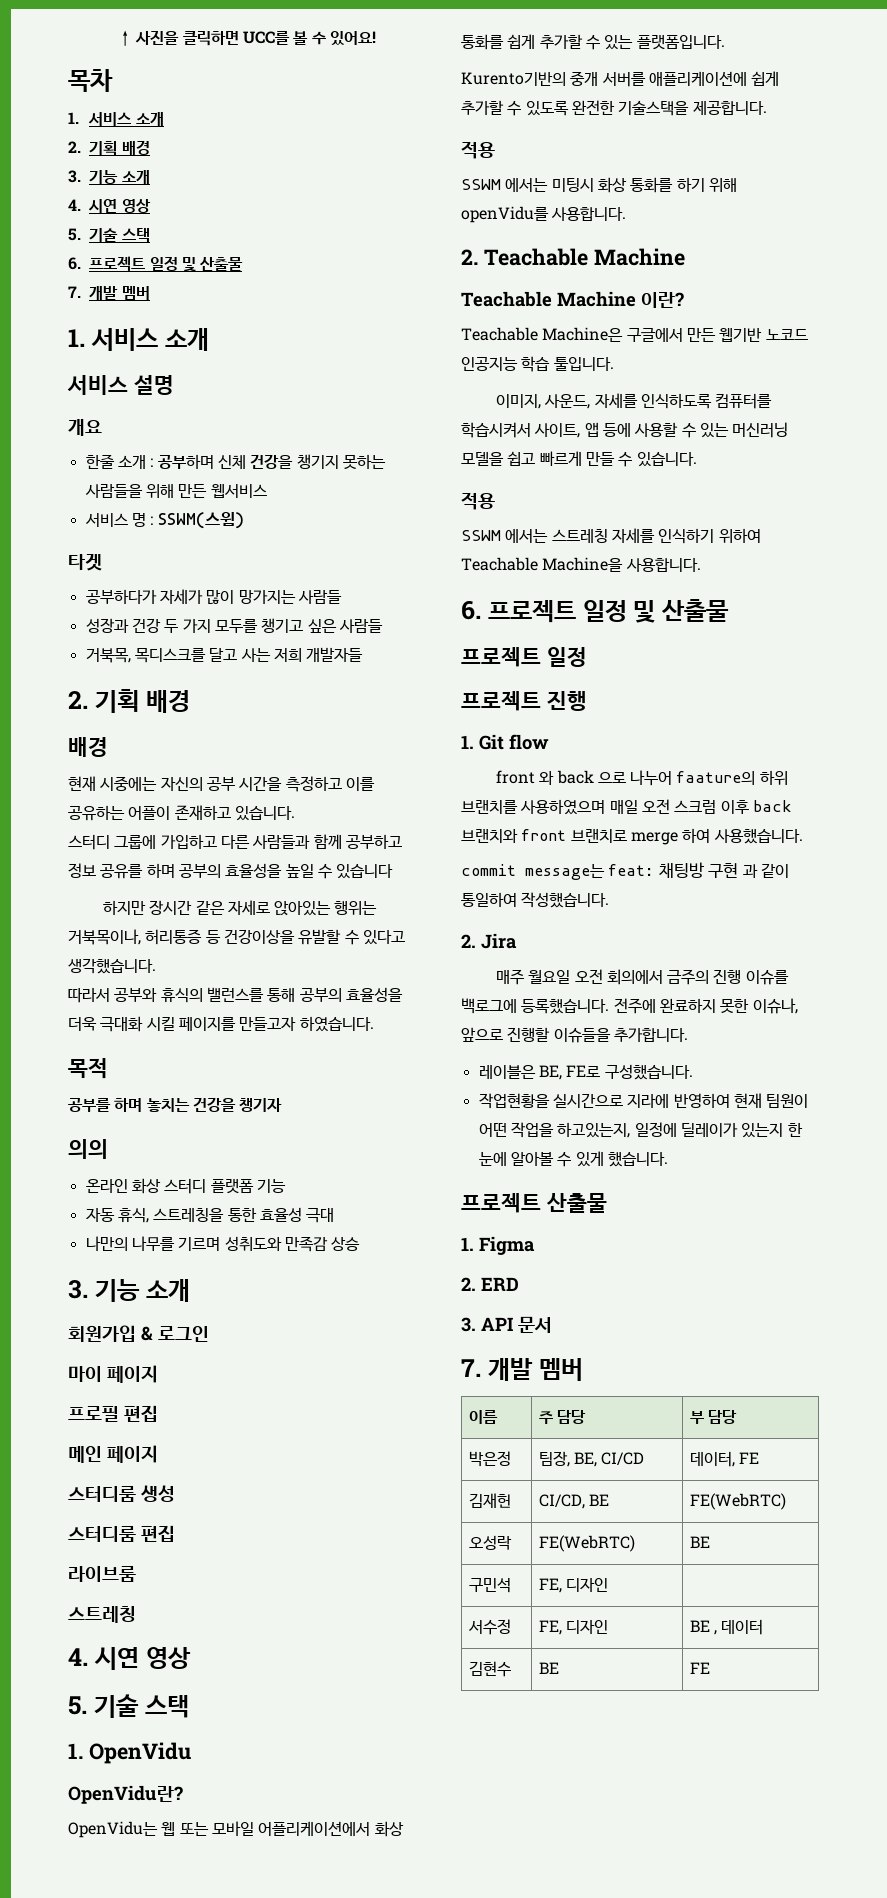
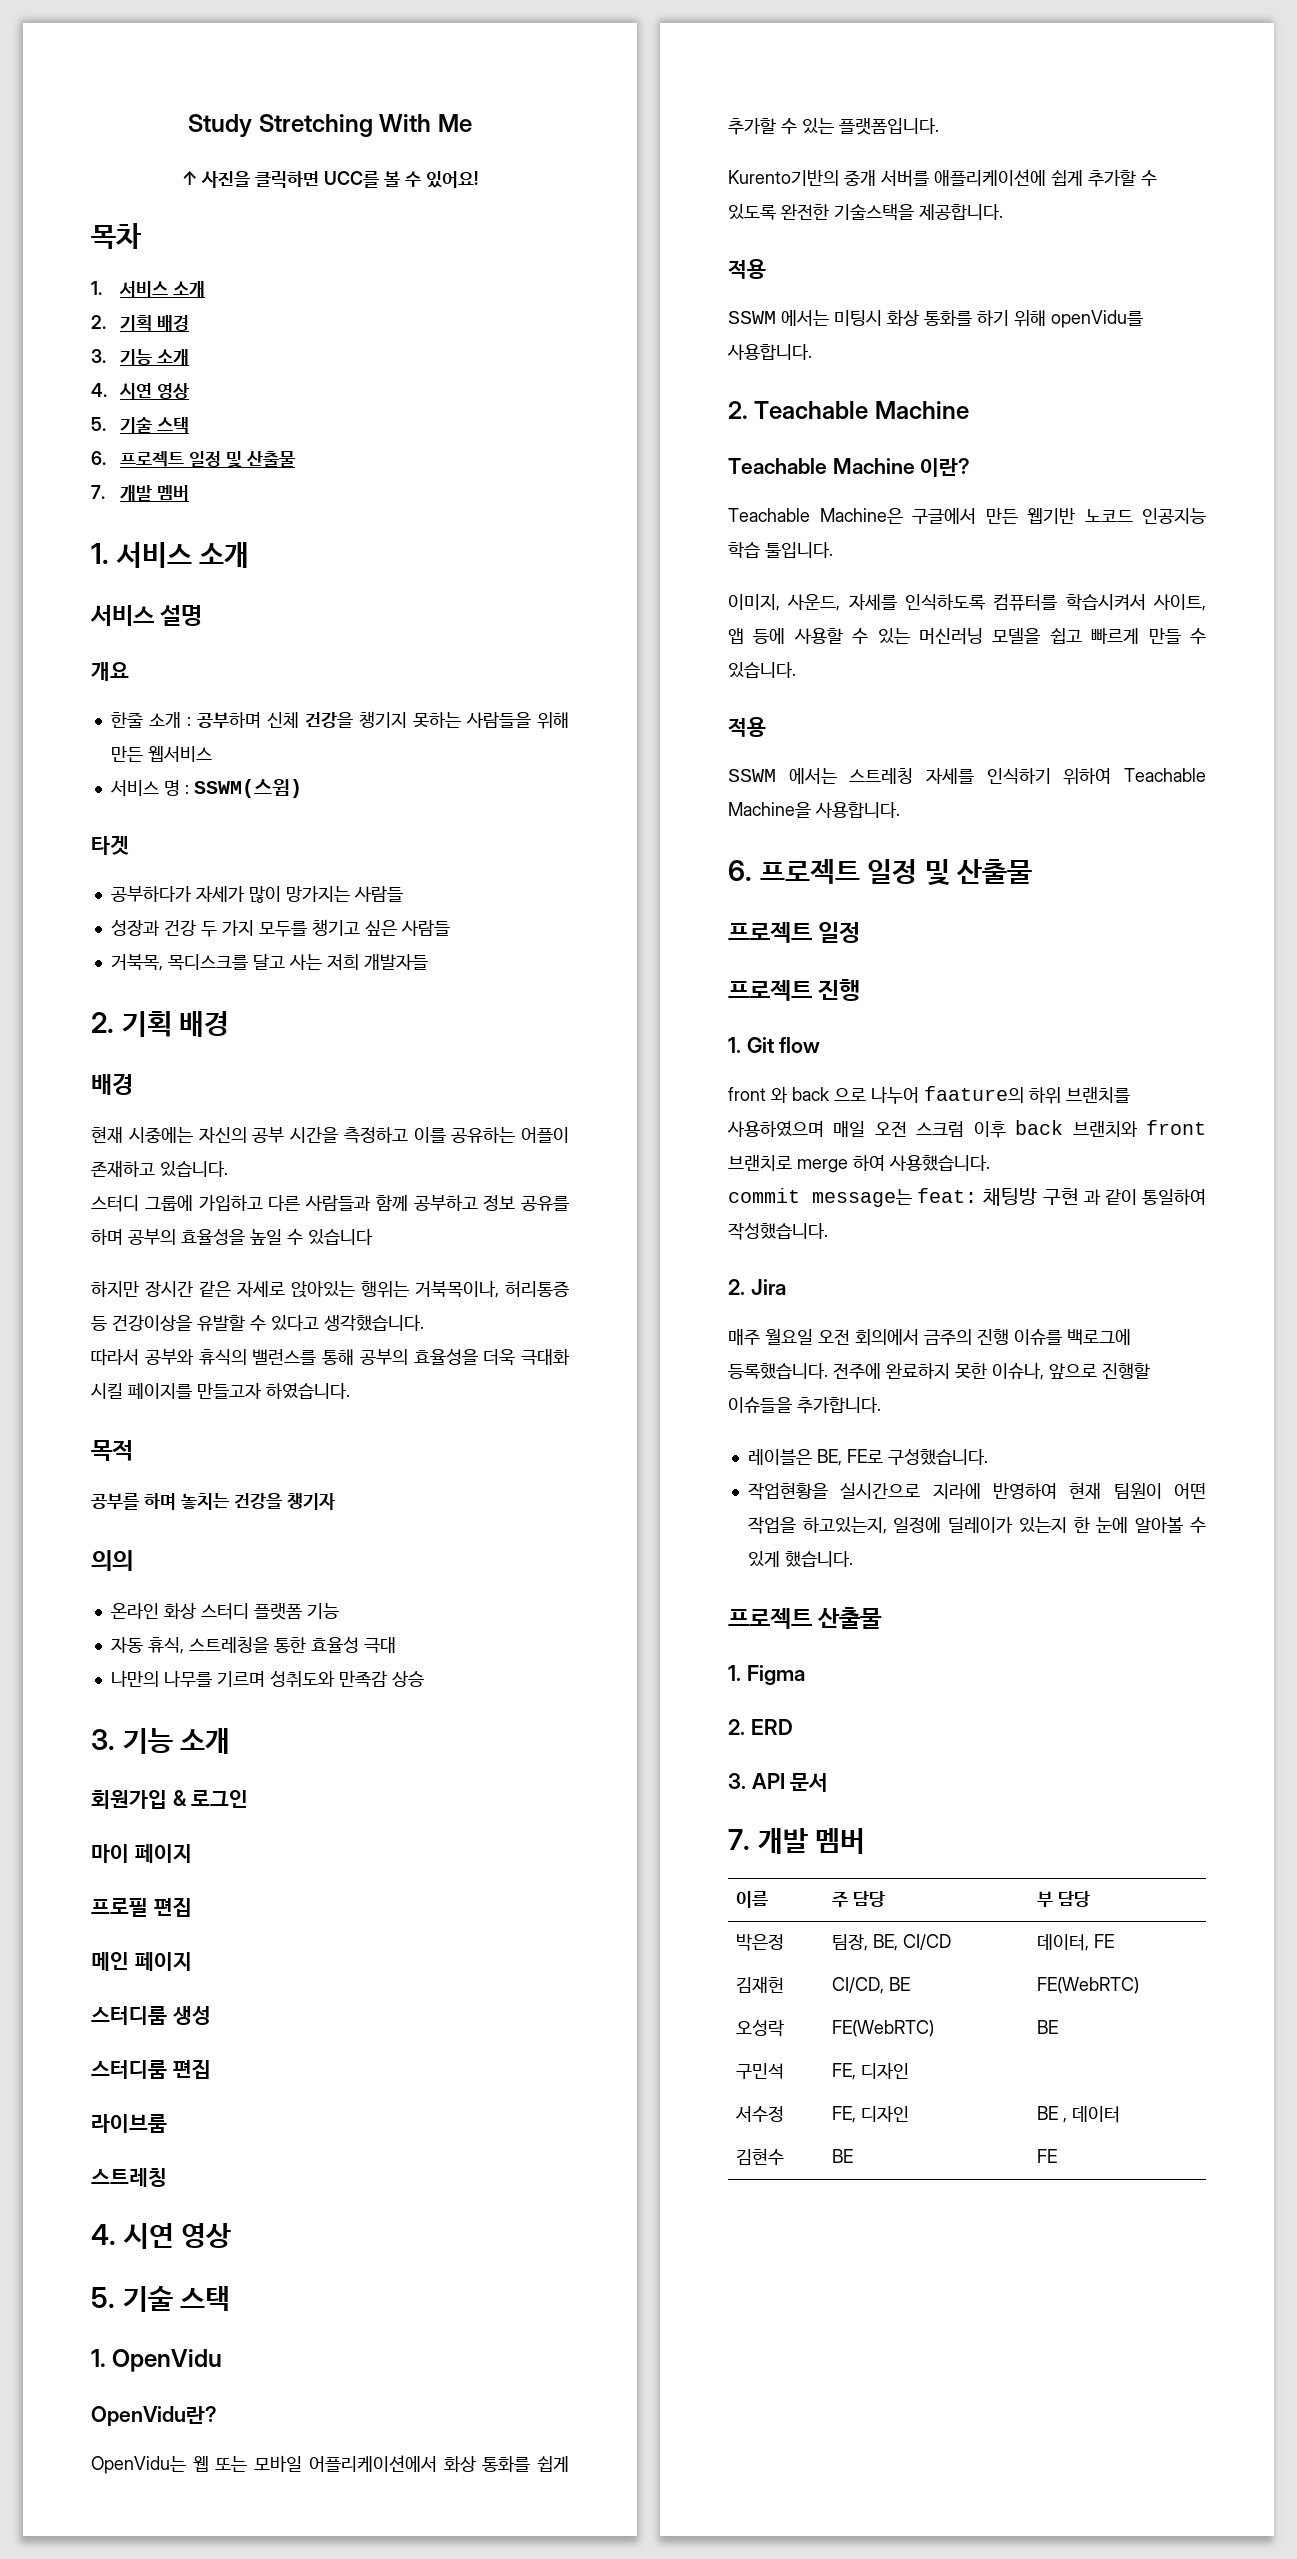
(118, 38) none -> [188,114,472,137] Study Stretching With Me //

